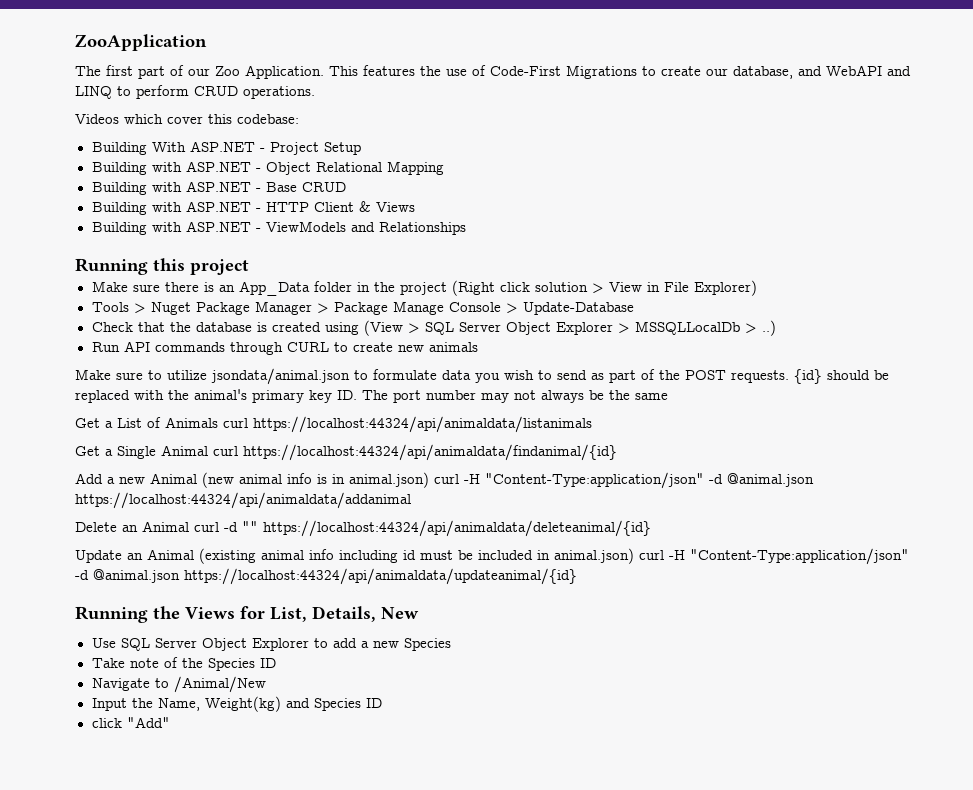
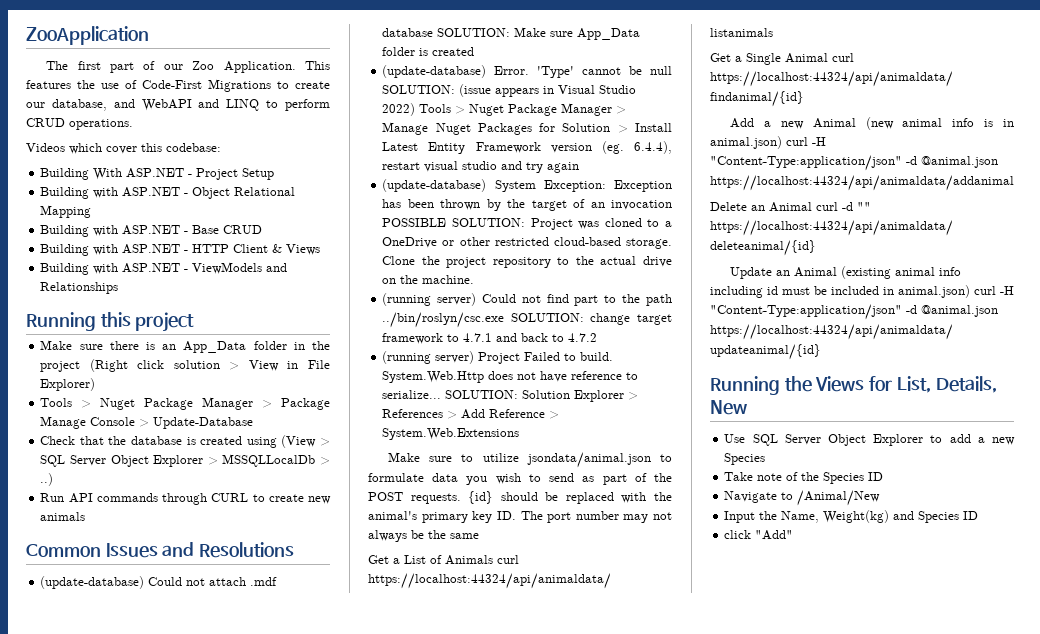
(478, 347) none -> [26,542,295,558] [40,576,278,589] [382,27,641,40] [382,47,475,56] [382,65,672,78] [382,84,637,97] [382,103,627,116] [382,122,672,135] [382,141,672,154] [382,161,580,173] [382,179,672,192] [382,199,672,211] [382,218,672,230] [382,237,672,249] [382,256,672,268] [382,275,475,284] [382,293,672,306] [382,312,672,328] [382,333,598,344] [382,351,614,364] [382,371,639,383] [382,390,639,402] [382,409,560,419] [382,428,520,440] // Common Issues and Resolutions // (update-database) Could not attach .mdf database SOLUTION: Make sure App_Data folder is created // (update-database) Error. 'Type' cannot be null SOLUTION: (issue appears in Visual Studio 2022) Tools > Nuget Package Manager > Manage Nuget Packages for Solution > Install Latest Entity Framework version (eg. 6.4.4), restart visual studio and try again // (update-database) System Exception: Exception has been thrown by the target of an invocation POSSIBLE SOLUTION: Project was cloned to a OneDrive or other restricted cloud-based storage. Clone the project repository to the actual drive on the machine. // (running server) Could not find part to the path ../bin/roslyn/csc.exe SOLUTION: change target framework to 4.7.1 and back to 4.7.2 // (running server) Project Failed to build. System.Web.Http does not have reference to serialize... SOLUTION: Solution Explorer > References > Add Reference > System.Web.Extensions

